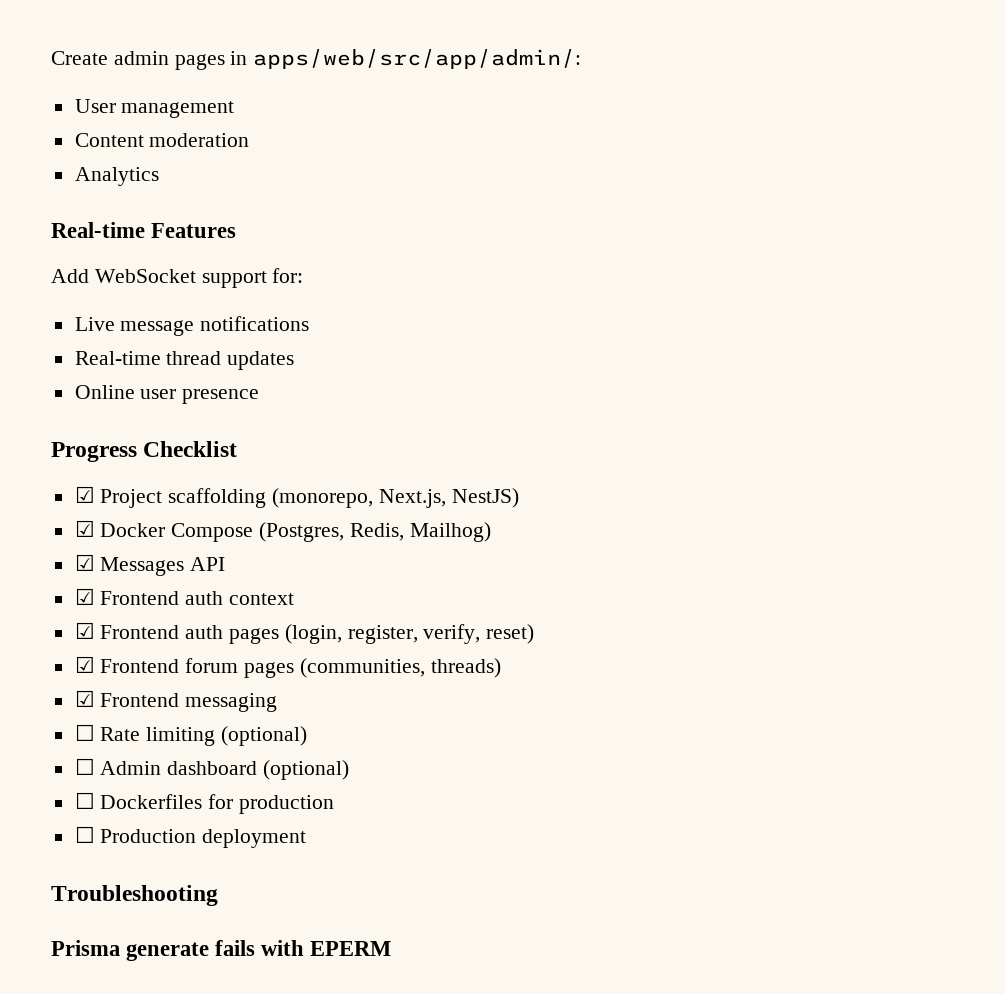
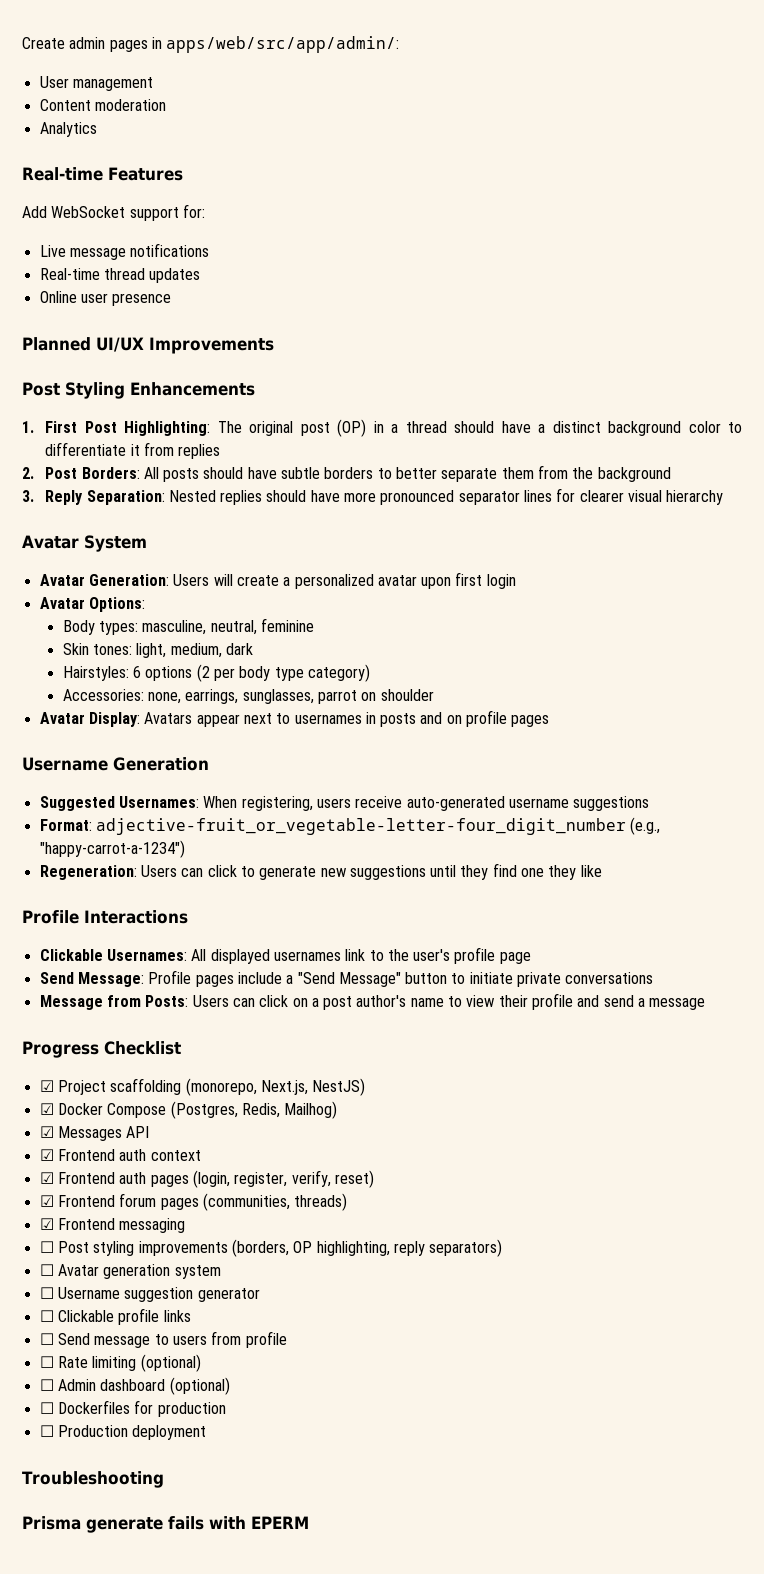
(260, 396) none -> [22,337,274,354] [22,382,255,399] [22,419,742,437] [45,442,221,459] [22,465,671,482] [22,488,724,505] [22,535,147,552] [39,572,516,589] [39,597,145,612] [62,618,315,635] [62,643,254,658] [62,664,371,682] [62,689,434,704] [39,710,550,727] [22,757,209,771] [39,796,650,811] [39,817,661,835] [39,840,185,858] [39,863,602,880] [22,910,188,924] [39,947,531,964] [39,970,654,987] [39,993,706,1010] // Planned UI/UX Improvements // Post Styling Enhancements // 1. First Post Highlighting: The original post (OP) in a thread should have a distinct background color to differentiate it from replies // 2. Post Borders: All posts should have subtle borders to better separate them from the background // 3. Reply Separation: Nested replies should have more pronounced separator lines for clearer visual hierarchy // Avatar System // Avatar Generation: Users will create a personalized avatar upon first login // Avatar Options: // Body types: masculine, neutral, feminine // Skin tones: light, medium, dark // Hairstyles: 6 options (2 per body type category) // Accessories: none, earrings, sunglasses, parrot on shoulder // Avatar Display: Avatars appear next to usernames in posts and on profile pages // Username Generation // Suggested Usernames: When registering, users receive auto-generated username suggestions // Format: adjective-fruit_or_vegetable-letter-four_digit_number (e.g., "happy-carrot-a-1234") // Regeneration: Users can click to generate new suggestions until they find one they like // Profile Interactions // Clickable Usernames: All displayed usernames link to the user's profile page // Send Message: Profile pages include a "Send Message" button to initiate private conversations // Message from Posts: Users can click on a post author's name to view their profile and send a message
(278, 702) none -> [39,1239,503,1257] [39,1264,221,1279] [39,1287,260,1302] [39,1308,191,1325] [39,1331,287,1348] // ☐ Post styling improvements (borders, OP highlighting, reply separators) // ☐ Avatar generation system // ☐ Username suggestion generator // ☐ Clickable profile links // ☐ Send message to users from profile

